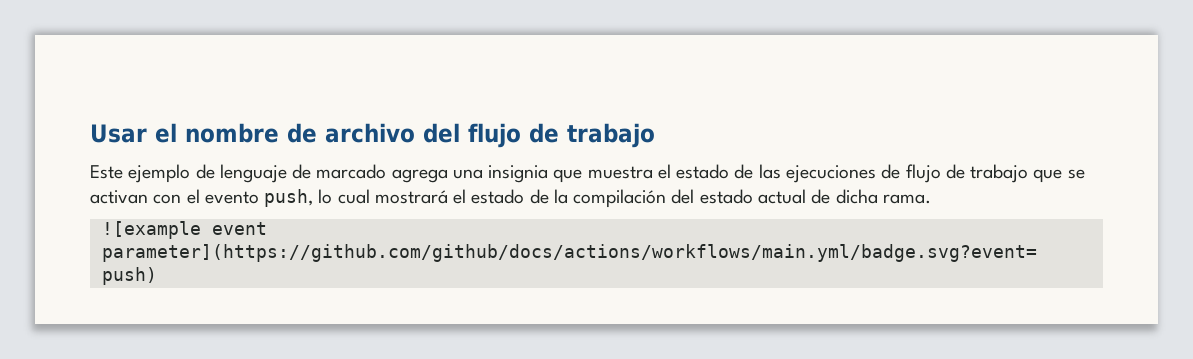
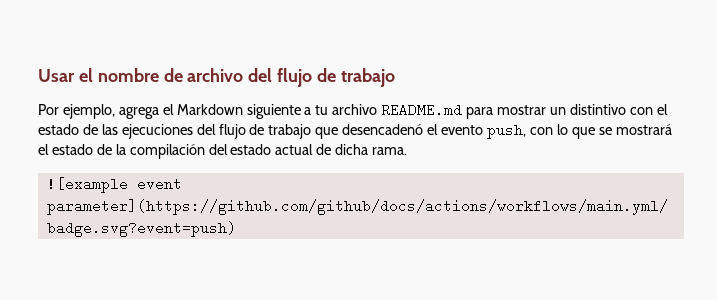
[90,164,653,183] Este ejemplo de lenguaje de marcado agrega una insignia que muestra -> [38,103,653,119] Por ejemplo, agrega el Markdown siguiente a tu archivo README.md para mostrar un distintivo con
[881,164,901,179] de -> [196,124,216,135] del
[1067,169,1085,179] [90,189,370,207] se activan con el evento push, lo cual -> [342,124,612,139] desencadenó el evento push, con lo que se

